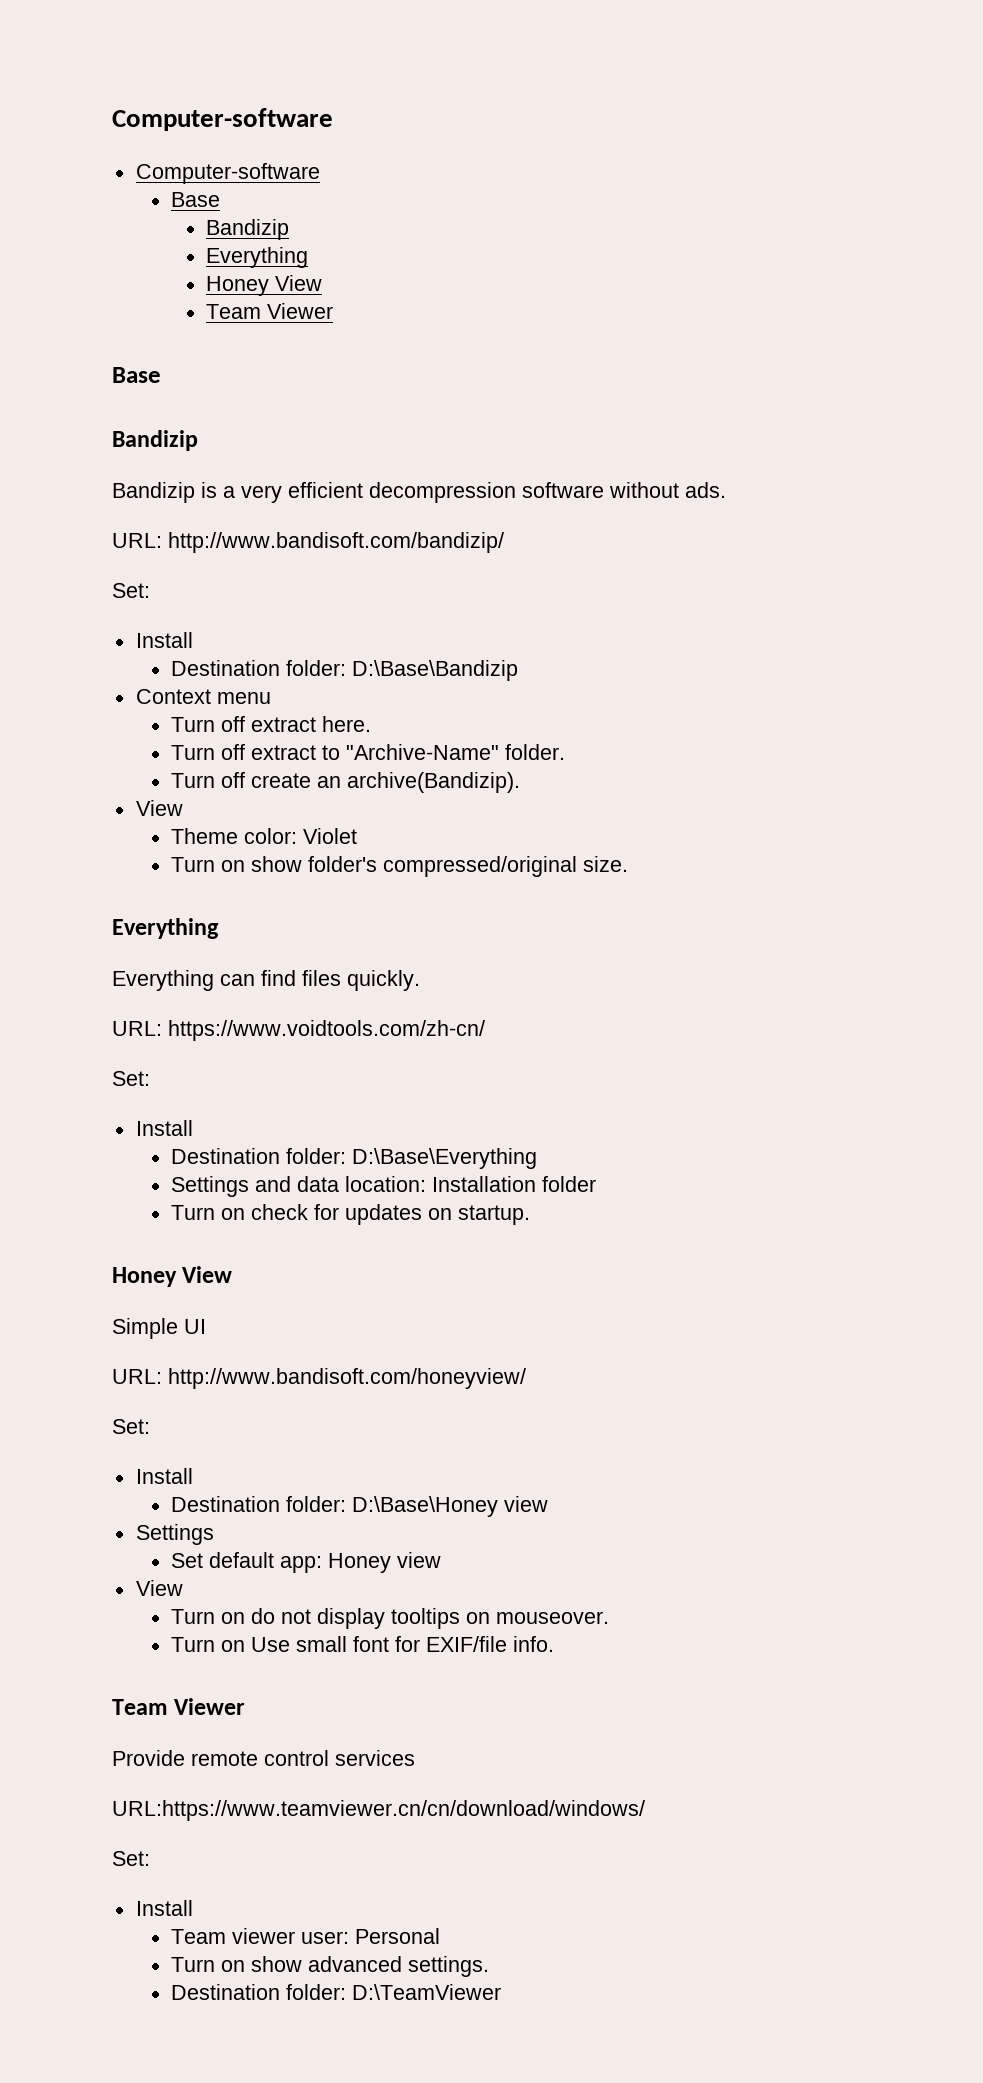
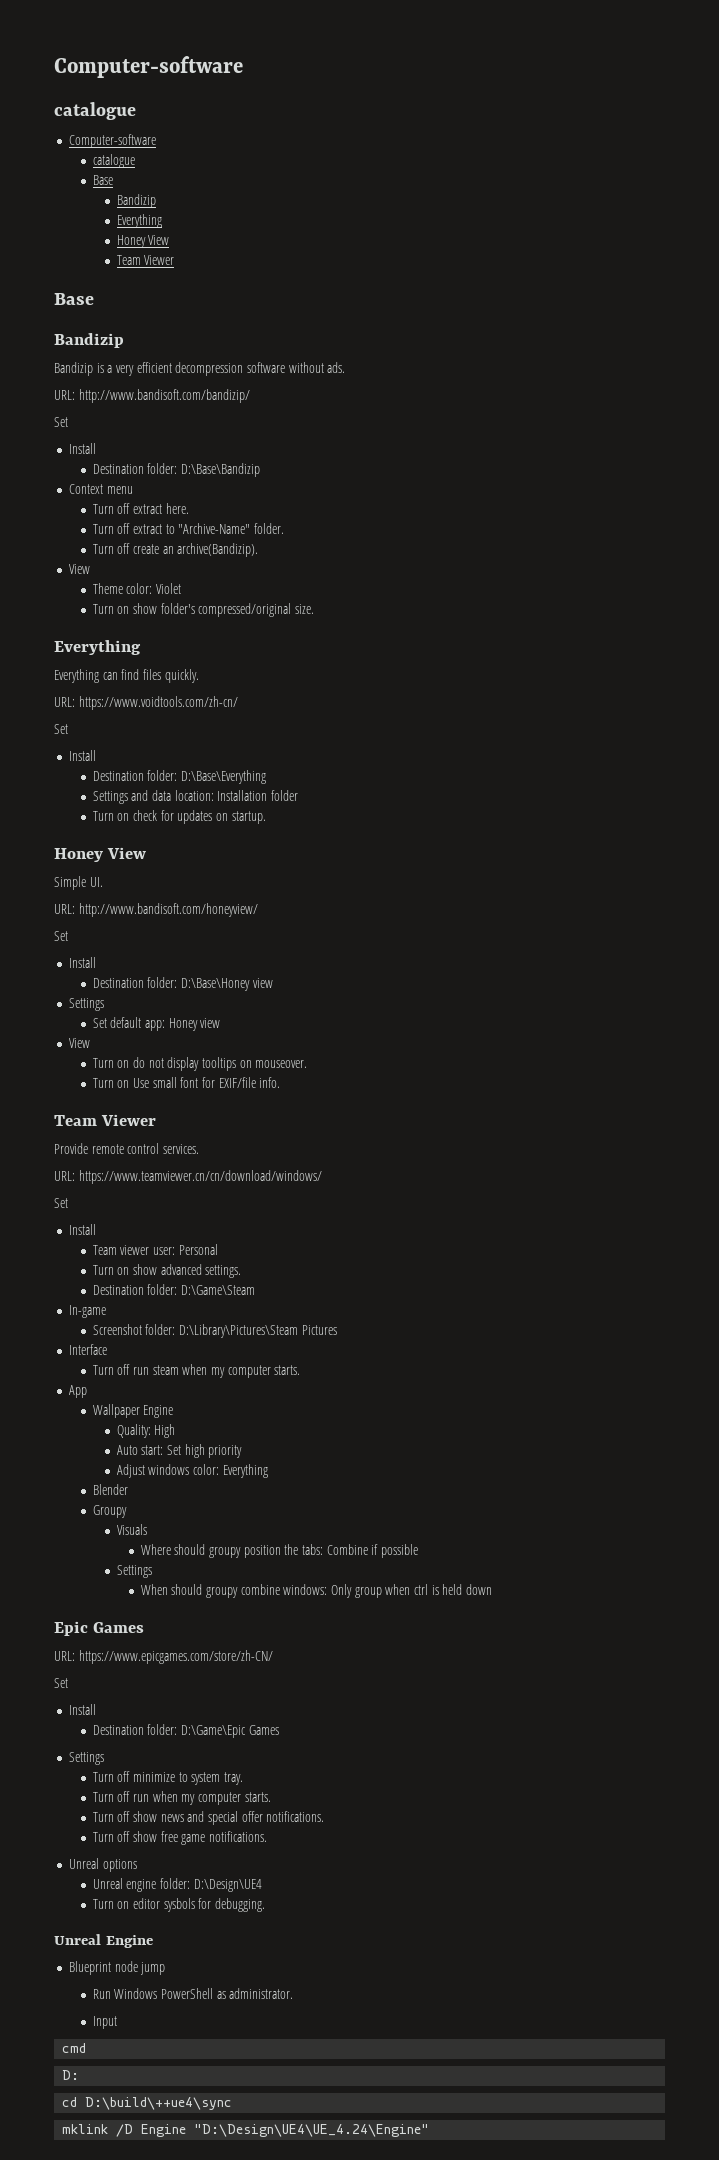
[112,108,333,131] [135,163,320,184] Computer-software // Computer-software -> [54,56,243,78] [54,102,136,120] [68,134,156,148] [92,154,135,168] Computer-software // catalogue // Computer-software // catalogue
[112,583,150,598] Set: -> [54,417,68,427] Set
[112,1071,150,1086] Set: -> [54,724,68,734] Set
[184,1319,206,1334] UI -> [89,877,103,887] UI.
[112,1419,150,1434] Set: -> [54,931,68,941] Set
[335,1750,415,1766] [112,1800,645,1821] [112,1851,150,1866] services // URL:https://www.teamviewer.cn/cn/download/windows/ // Set: -> [162,1144,199,1154] [54,1170,322,1184] [54,1198,68,1208] services. // URL: https://www.teamviewer.cn/cn/download/windows/ // Set
[352,1984,502,2000] D:\TeamViewer -> [181,1285,256,1295] [68,1305,106,1318] [92,1324,337,1338] [68,1344,107,1355] [92,1364,301,1378] [68,1385,87,1398] [92,1404,174,1418] [116,1424,176,1438] [116,1444,243,1458] [116,1464,268,1478] [92,1484,128,1495] [92,1505,127,1518] [116,1524,147,1535] [140,1544,418,1558] [116,1565,152,1578] [140,1584,492,1598] [54,1621,145,1636] [54,1650,273,1664] [54,1678,68,1688] [68,1704,96,1715] [92,1724,279,1738] [68,1752,104,1765] [92,1771,244,1785] [92,1791,271,1805] [92,1811,325,1825] [92,1831,268,1845] [68,1858,137,1872] [92,1878,262,1892] [92,1898,266,1912] [54,1934,153,1948] [68,1961,166,1975] [92,1988,294,1999] [92,2016,117,2029] [62,2043,87,2053] [62,2070,80,2080] [62,2097,233,2110] [62,2124,430,2137] D:\Game\Steam // In-game // Screenshot folder: D:\Library\Pictures\Steam Pictures // Interface // Turn off run steam when my computer starts. // App // Wallpaper Engine // Quality: High // Auto start: Set high priority // Adjust windows color: Everything // Blender // Groupy // Visuals // Where should groupy position the tabs: Combine if possible // Settings // When should groupy combine windows: Only group when ctrl is held down // Epic Games // URL: https://www.epicgames.com/store/zh-CN/ // Set // Install // Destination folder: D:\Game\Epic Games // Settings // Turn off minimize to system tray. // Turn off run when my computer starts. // Turn off show news and special offer notifications. // Turn off show free game notifications. // Unreal options // Unreal engine folder: D:\Design\UE4 // Turn on editor sysbols for debugging. // Unreal Engine // Blueprint node jump // Run Windows PowerShell as administrator. // Input // cmd // D: // cd D:\build\++ue4\sync // mklink /D Engine "D:\Design\UE4\UE_4.24\Engine"

